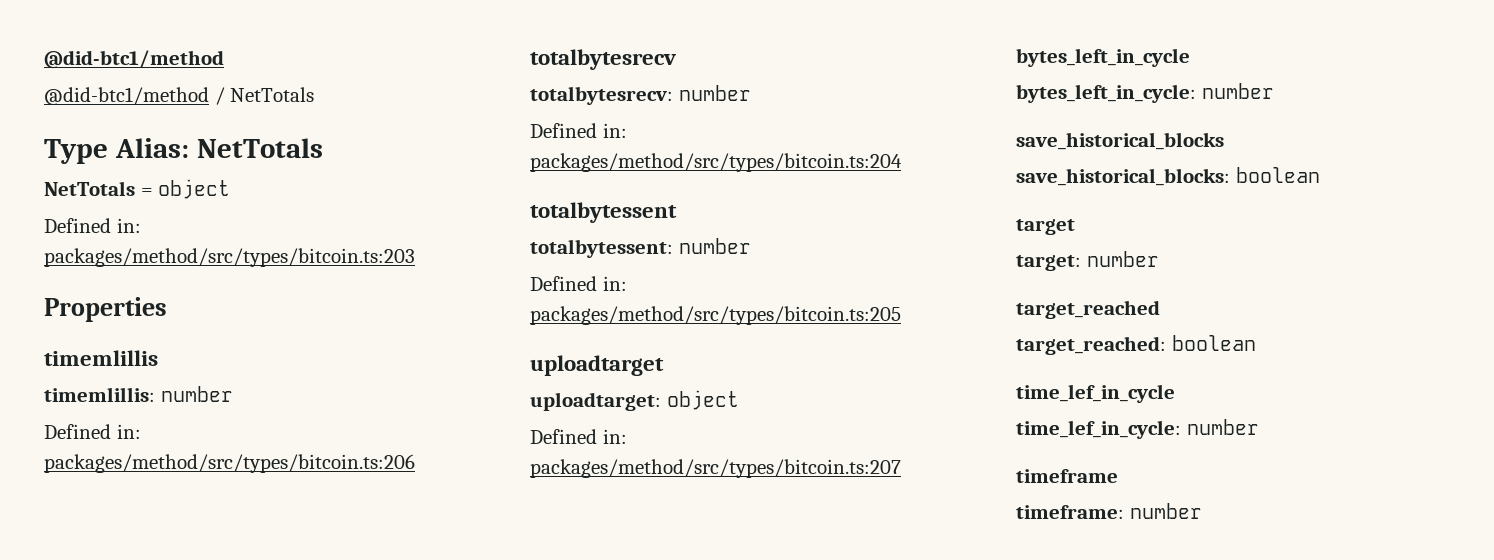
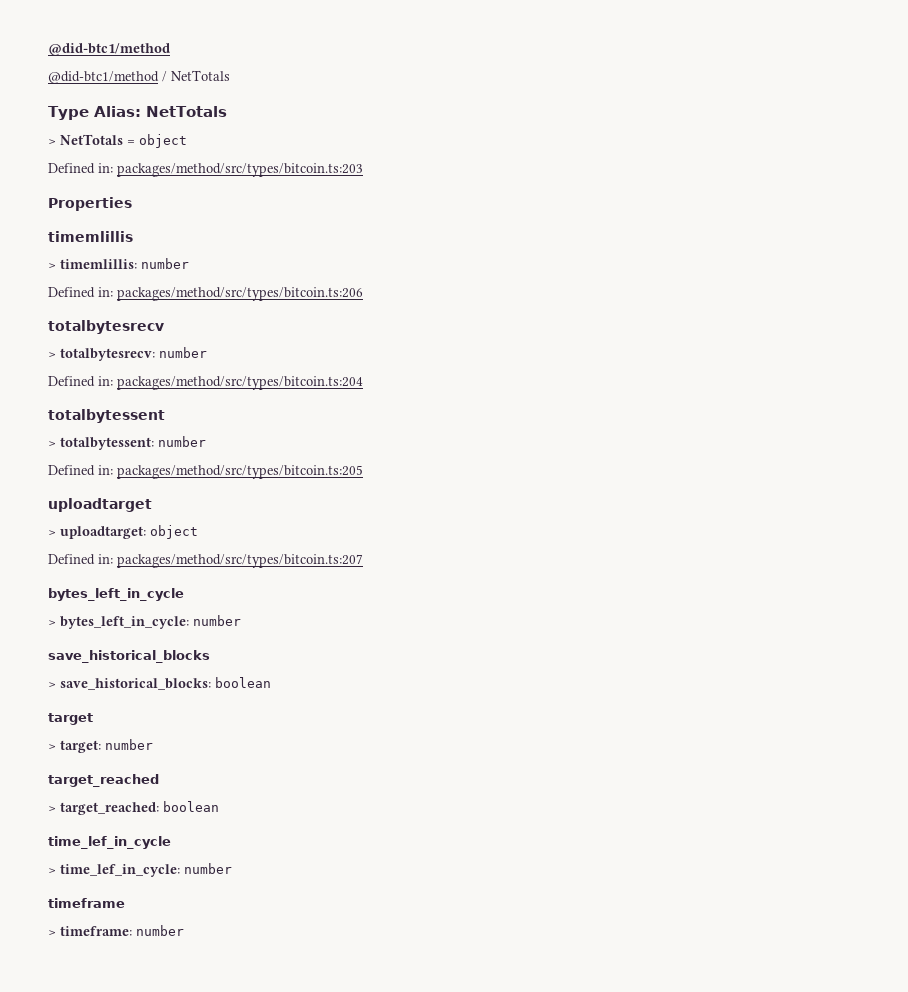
(323, 148) none -> [48,139,56,145] >
(158, 358) none -> [48,263,56,269] >
(676, 59) none -> [48,352,56,358] >
(677, 212) none -> [48,441,56,447] >
(664, 365) none -> [48,530,56,536] >
(1190, 57) none -> [48,620,56,626] >
(1224, 141) none -> [48,682,56,688] >
(1075, 227) none -> [48,744,56,750] >
(1160, 309) none -> [48,806,56,812] >
(1175, 393) none -> [48,868,56,874] >
(1118, 476) none -> [48,930,56,936] >

